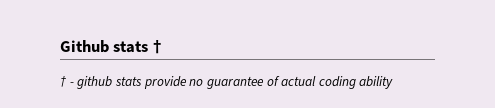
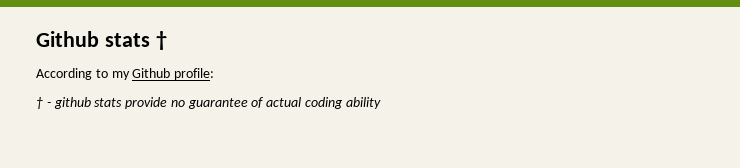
(161, 47) none -> [36,68,215,80] // According to my Github profile:

